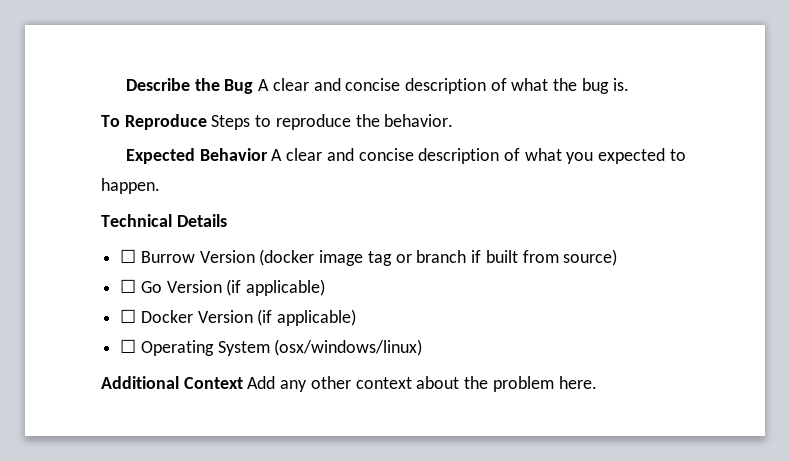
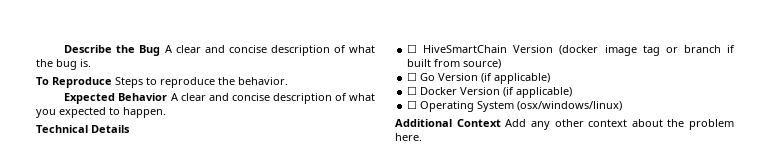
[140,251,195,263] Burrow -> [423,45,508,53] HiveSmartChain

